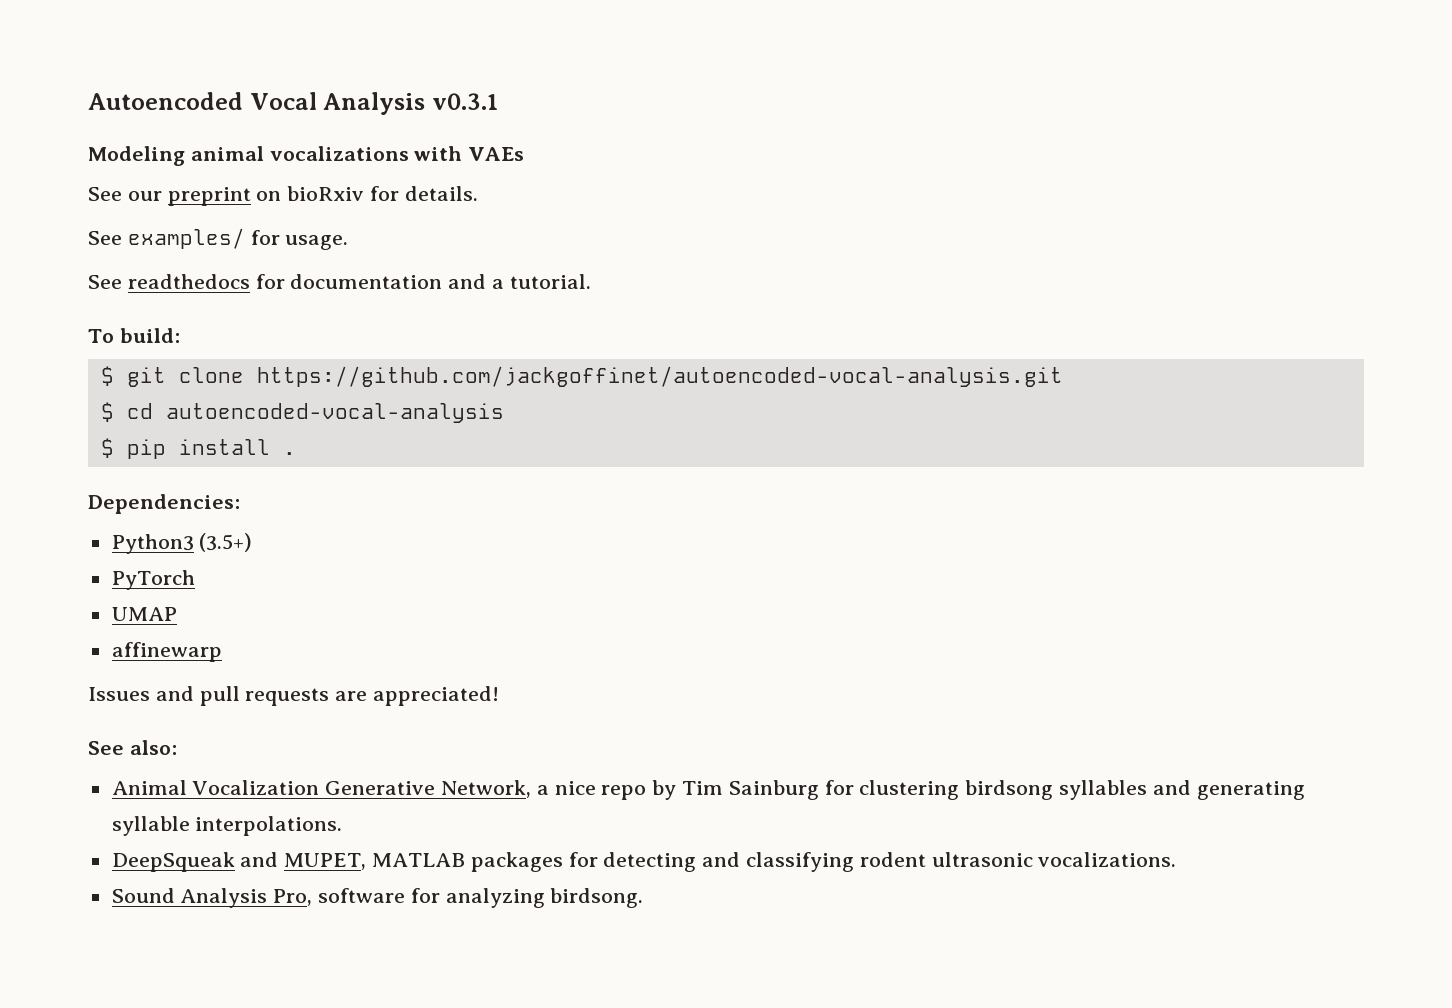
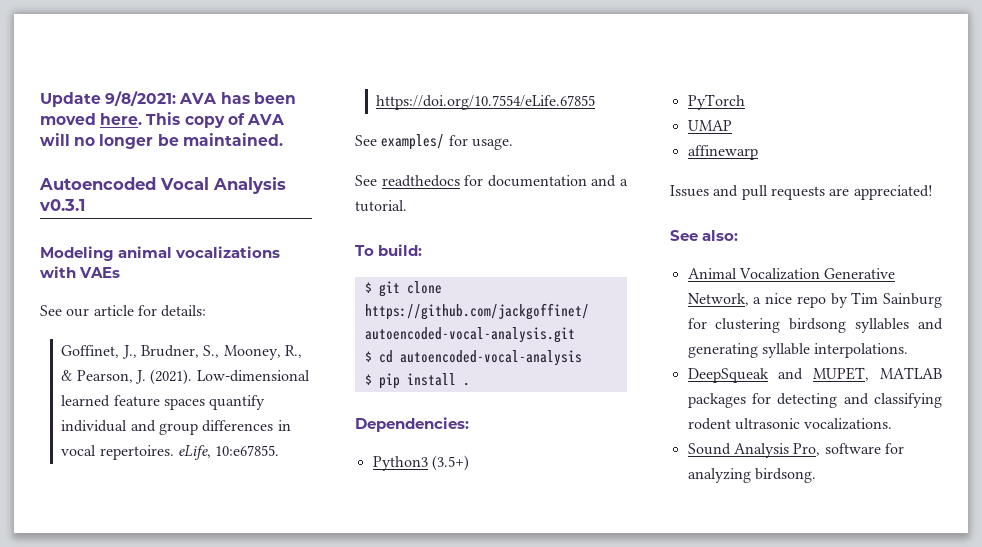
(88, 101) none -> [40,91,296,107] [40,112,285,128] [40,133,283,149] Update 9/8/2021: AVA has been moved here. This copy of AVA will no longer be maintained. //
[167,186,478,206] preprint on bioRxiv for details. -> [93,305,207,317] [61,345,302,360] [61,369,310,385] [61,395,266,410] [61,420,291,435] [61,445,280,460] [376,95,596,110] article for details: // Goffinet, J., Brudner, S., Mooney, R., & Pearson, J. (2021). Low-dimensional learned feature spaces quantify individual and group differences in vocal repertoires. eLife, 10:e67855. https://doi.org/10.7554/eLife.67855

